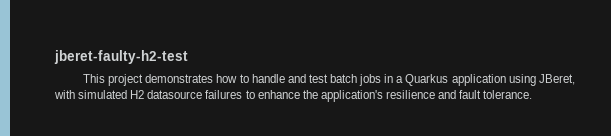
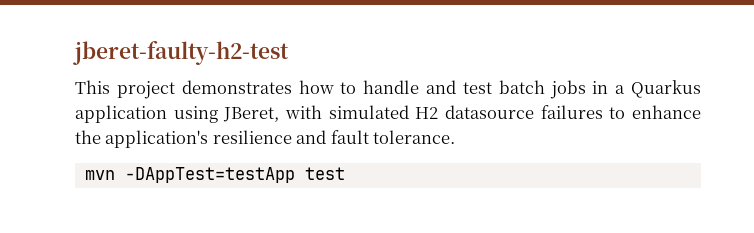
(533, 94) none -> [84,167,345,183] // mvn -DAppTest=testApp test

